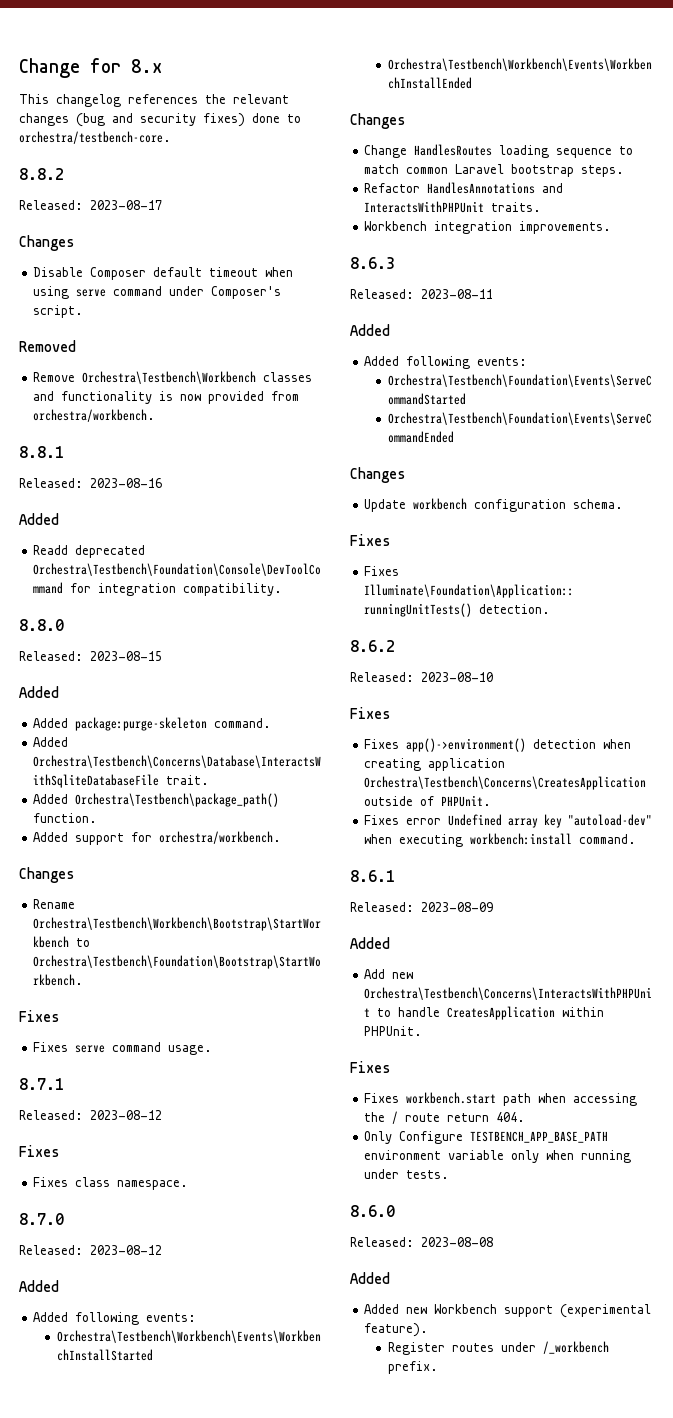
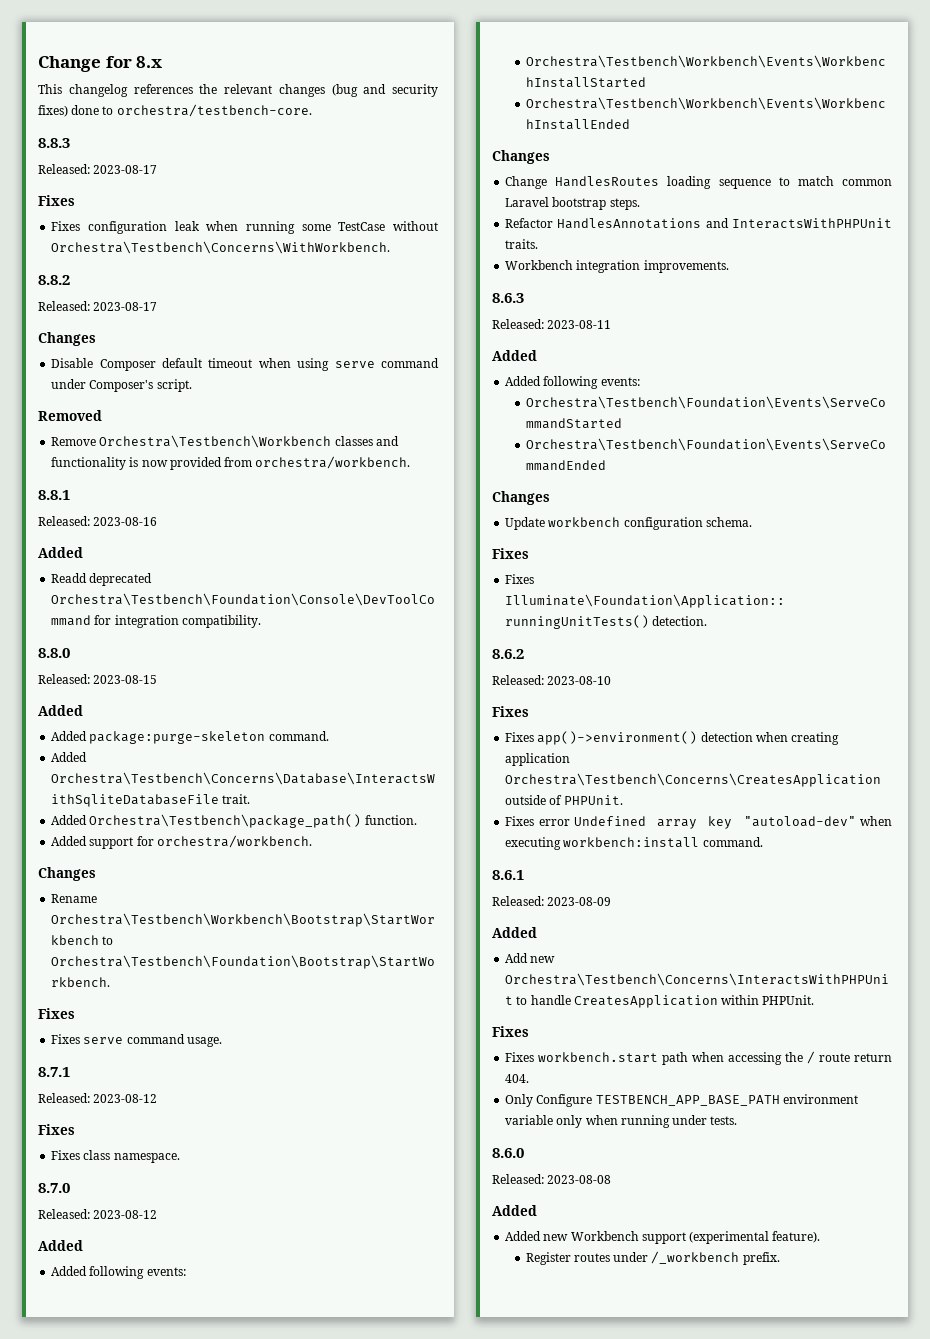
(171, 137) none -> [38,138,70,148] [38,164,158,174] [38,195,75,206] [51,221,439,234] [51,241,391,254] // 8.8.3 // Released: 2023-08-17 // Fixes // Fixes configuration leak when running some TestCase without Orchestra\Testbench\Concerns\WithWorkbench.

